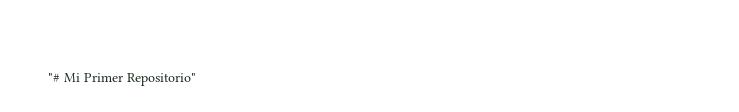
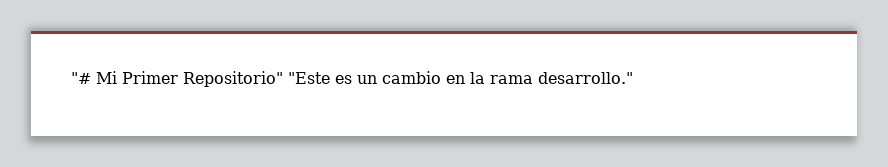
(196, 79) none -> [288,71,633,84] "Este es un cambio en la rama desarrollo."

